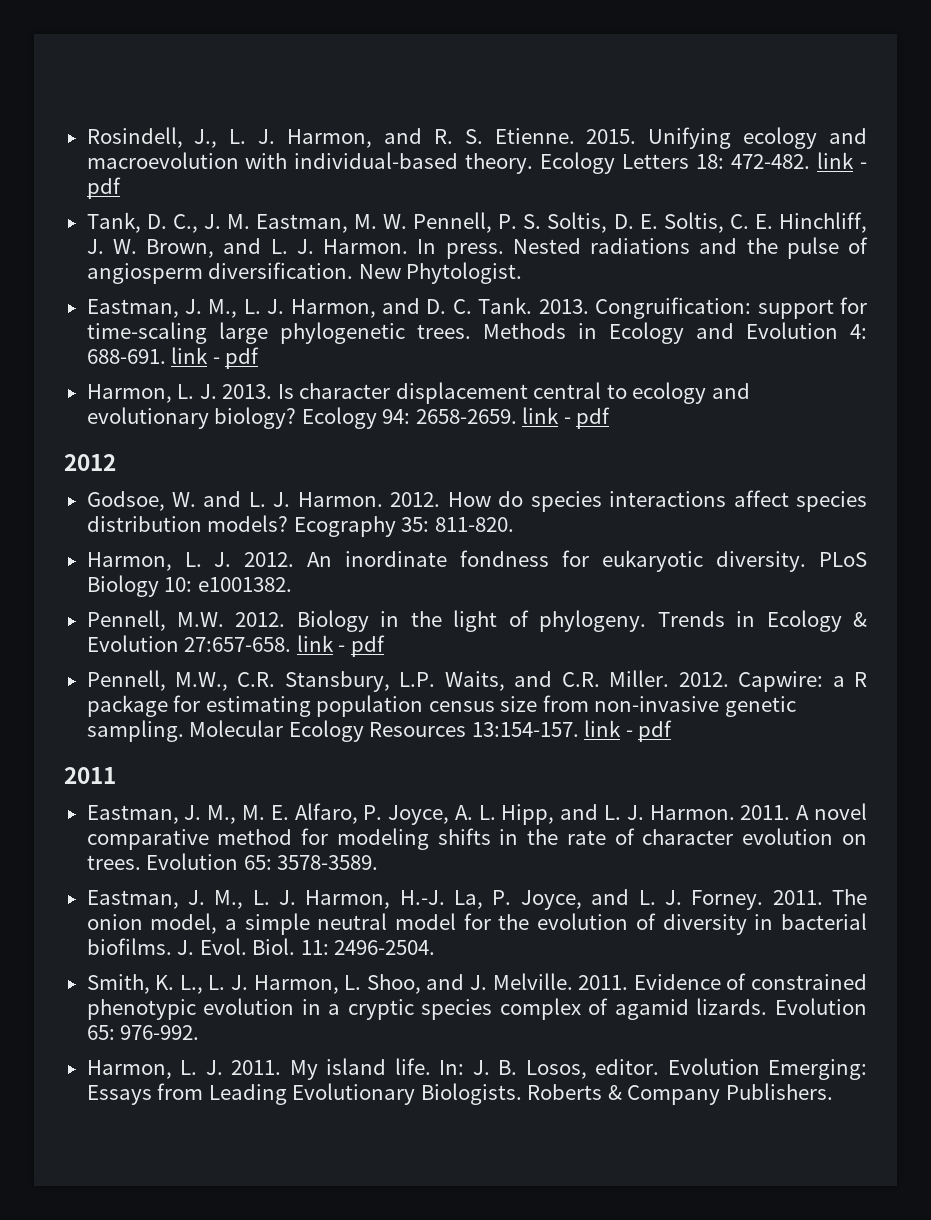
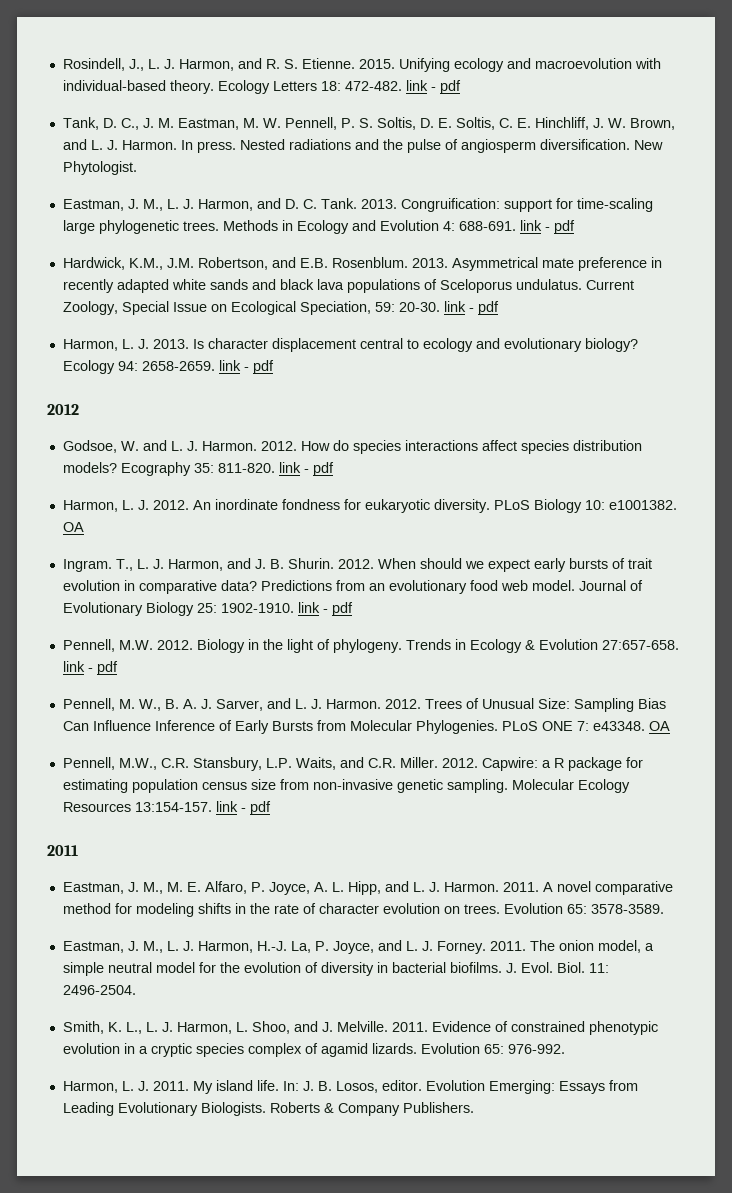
(260, 358) none -> [62,257,662,271] [62,279,634,293] [62,301,499,315] // Hardwick, K.M., J.M. Robertson, and E.B. Rosenblum. 2013. Asymmetrical mate preference in recently adapted white sands and black lava populations of Sceloporus undulatus. Current Zoology, Special Issue on Ecological Speciation, 59: 20-30. link - pdf
(514, 524) none -> [278,462,334,476] link - pdf
(292, 584) none -> [62,522,84,532] [62,558,652,572] [62,580,643,594] [62,602,353,616] OA // Ingram. T., L. J. Harmon, and J. B. Shurin. 2012. When should we expect early bursts of trait evolution in comparative data? Predictions from an evolutionary food web model. Journal of Evolutionary Biology 25: 1902-1910. link - pdf
(385, 646) none -> [62,698,666,712] [62,720,670,734] // Pennell, M. W., B. A. J. Sarver, and L. J. Harmon. 2012. Trees of Unusual Size: Sampling Bias Can Influence Inference of Early Bursts from Molecular Phylogenies. PLoS ONE 7: e43348. OA

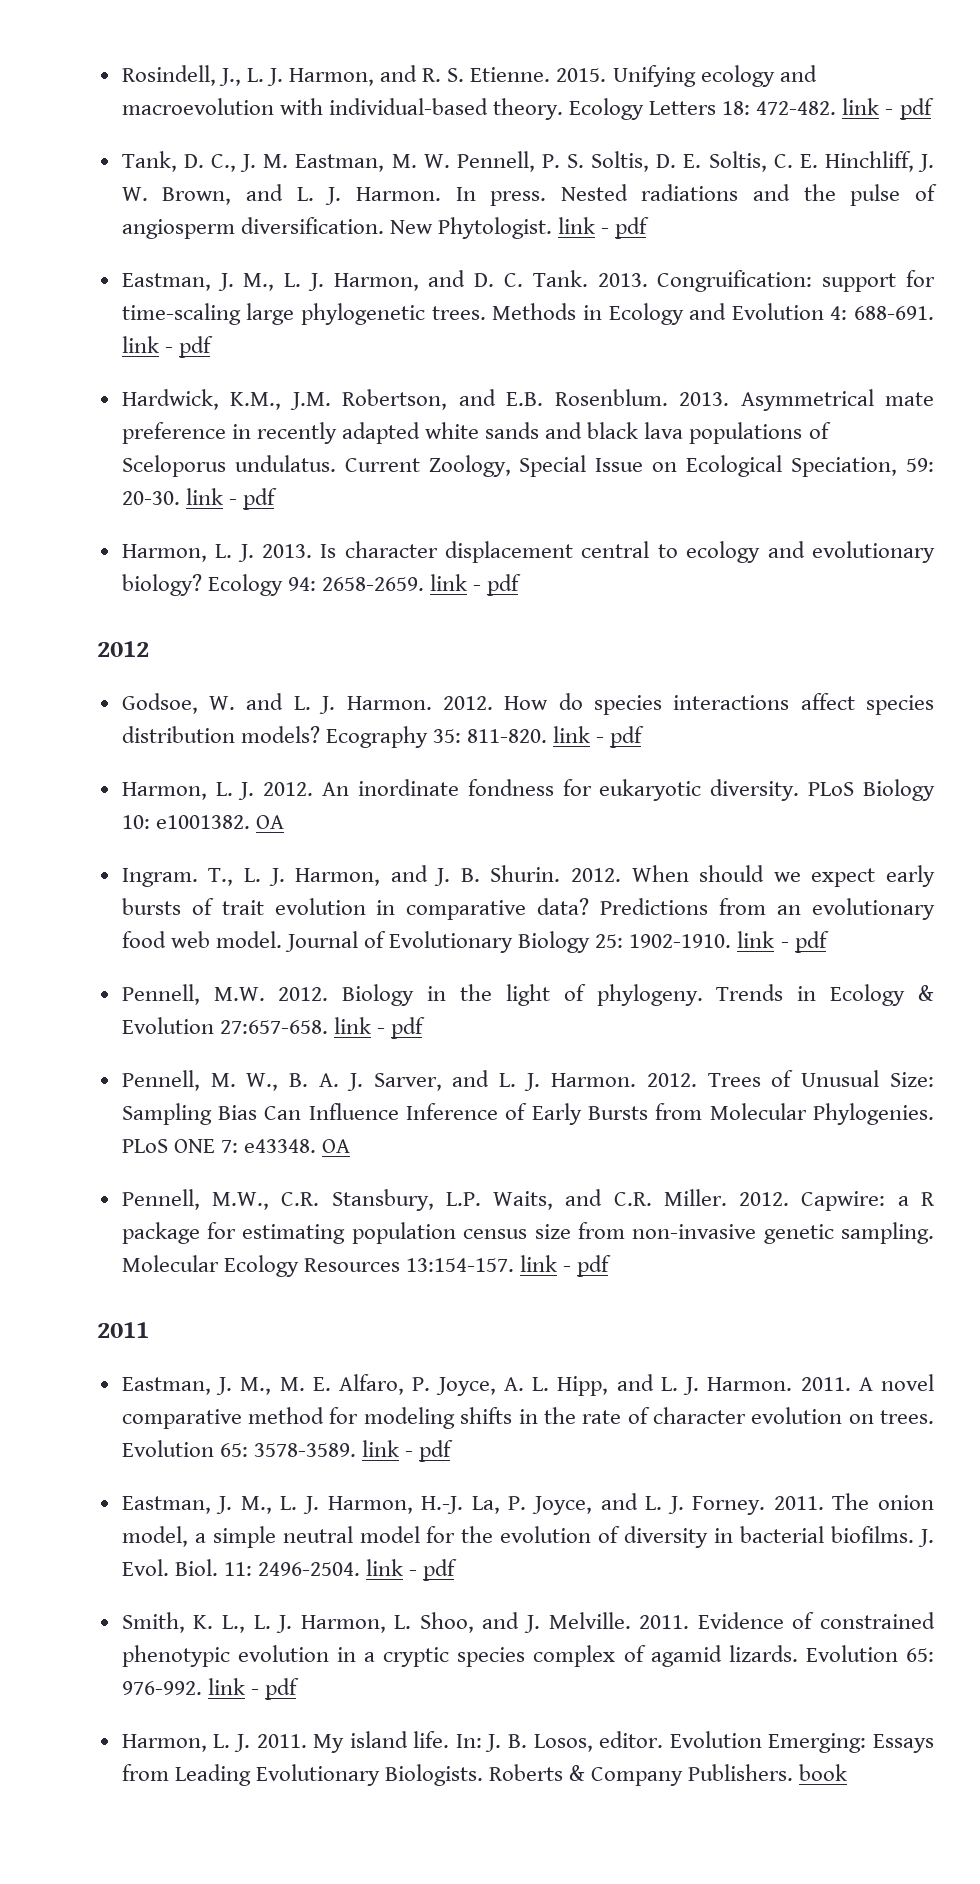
(137, 168) none -> [558,217,650,239] link - pdf
(664, 909) none -> [361,1440,454,1462] link - pdf
(136, 990) none -> [366,1559,458,1581] link - pdf
(565, 1049) none -> [207,1678,299,1700] link - pdf
(474, 1107) none -> [799,1764,848,1781] book

